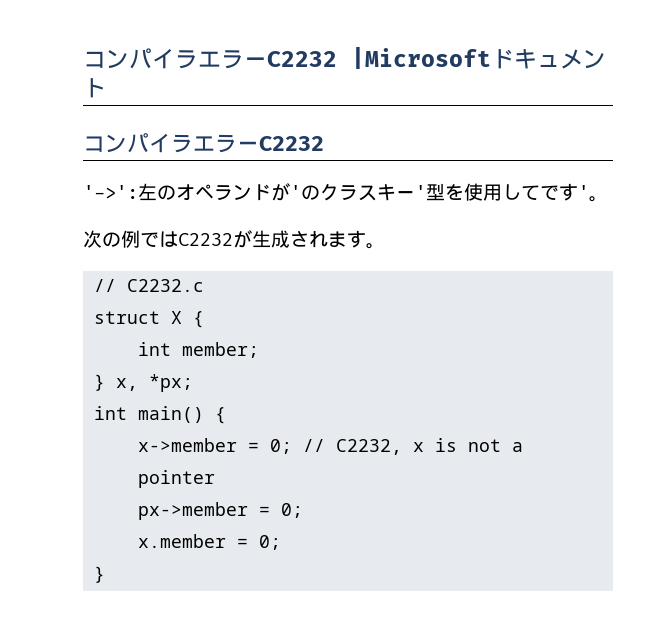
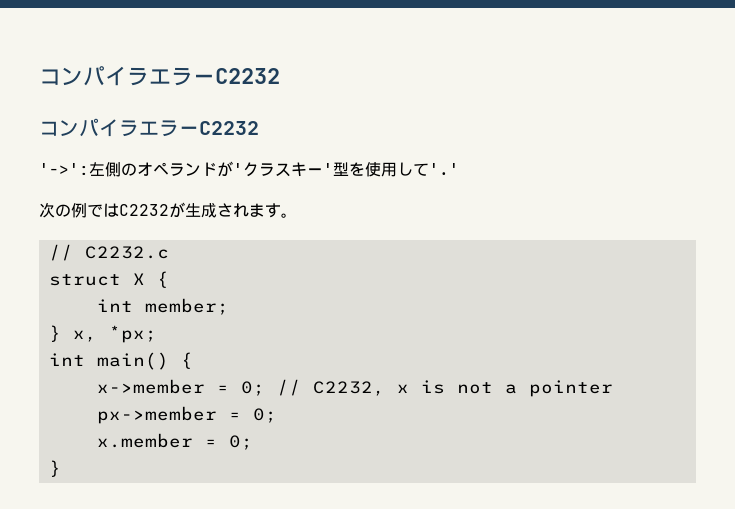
[83,47,606,69] [83,78,106,98] コンパイラエラーC2232 |Microsoftドキュメント -> [39,66,280,86] コンパイラエラーC2232
(157, 192) none -> [105,162,121,177] 側
[301,185,320,200] の -> (243, 169) none
[540,183,608,202] です'。 -> [429,163,459,175] '.'

